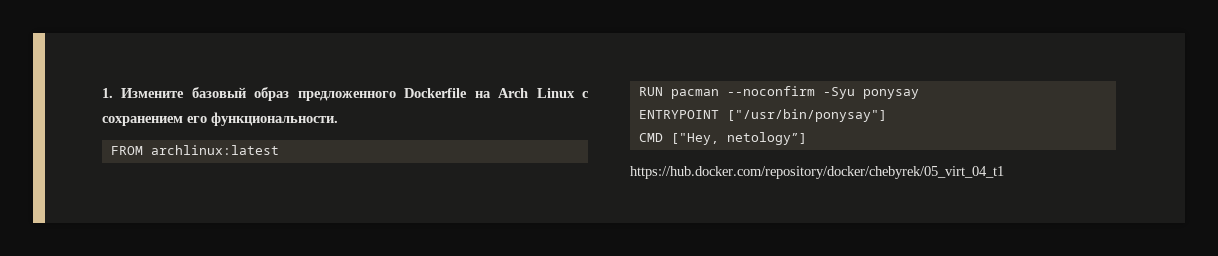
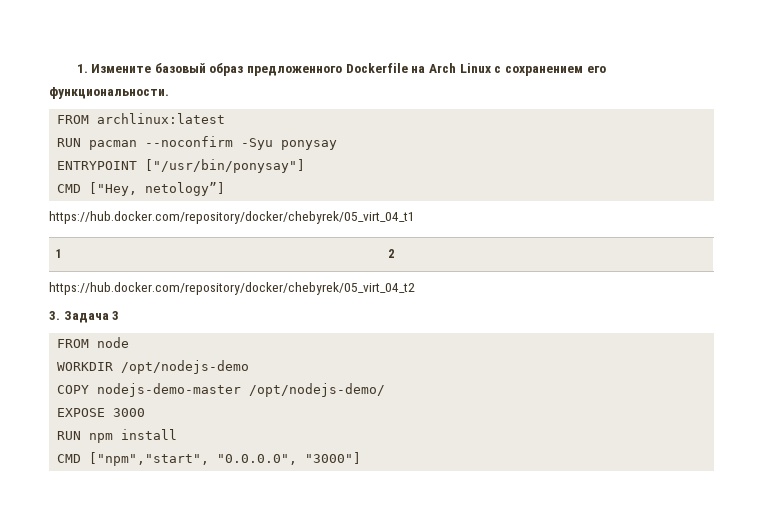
(1004, 172) none -> [55,249,62,258] [387,249,394,258] [49,282,415,295] [49,311,120,323] [57,337,130,348] [57,360,250,374] [57,383,386,397] [57,408,146,417] [57,429,178,443] [57,452,362,466] // 1 | 2 // https://hub.docker.com/repository/docker/chebyrek/05_virt_04_t2 // 3. Задача 3 // FROM node // WORKDIR /opt/nodejs-demo // COPY nodejs-demo-master /opt/nodejs-demo/ // EXPOSE 3000 // RUN npm install // CMD ["npm","start", "0.0.0.0", "3000"]

